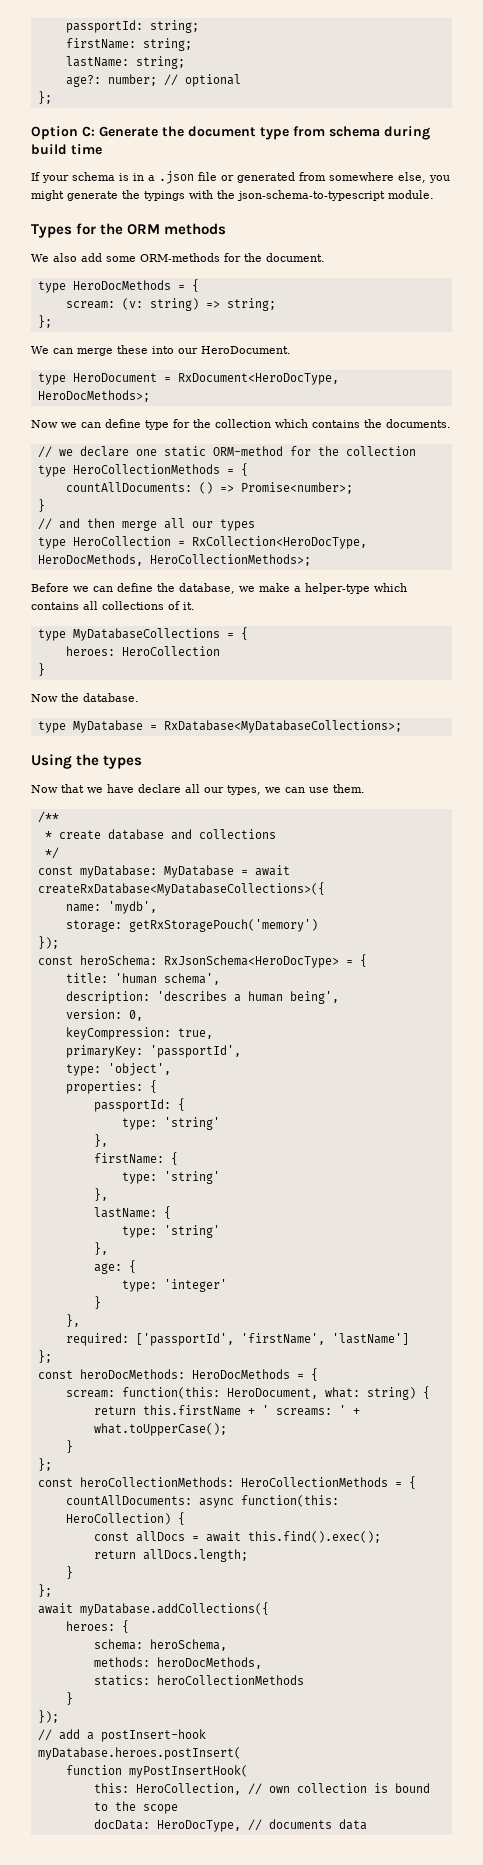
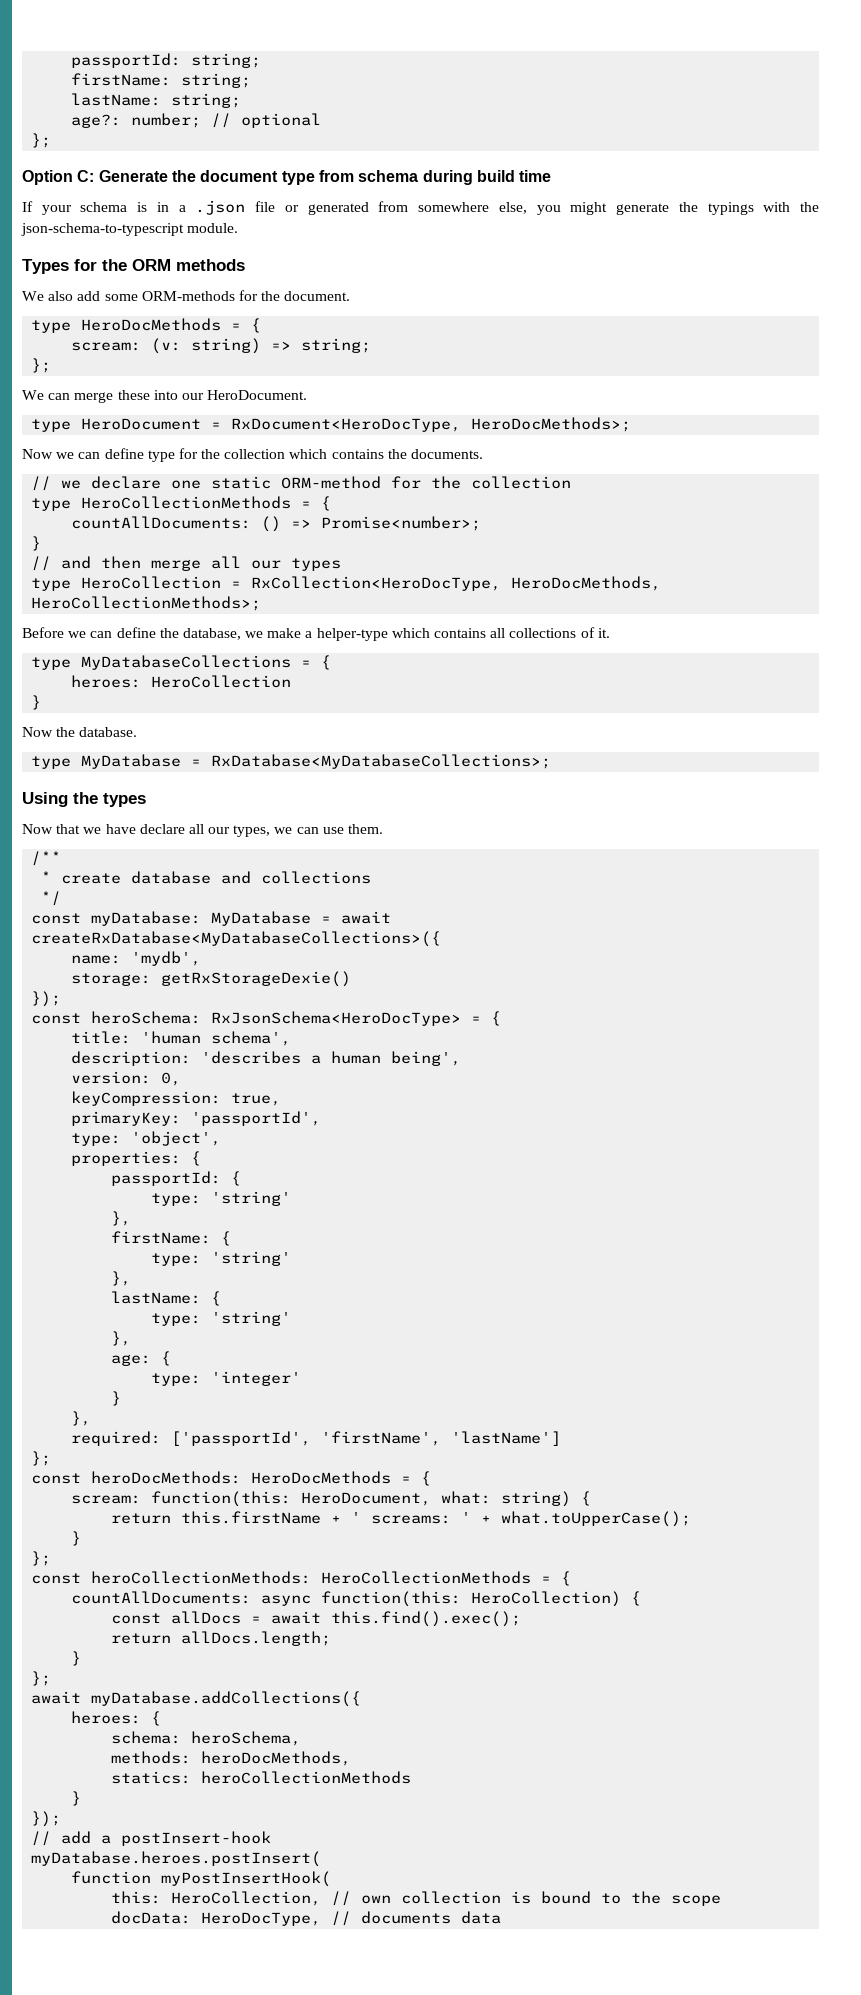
[128,919,318,932] getRxStoragePouch('memory') -> [161,971,352,987] getRxStorageDexie()

